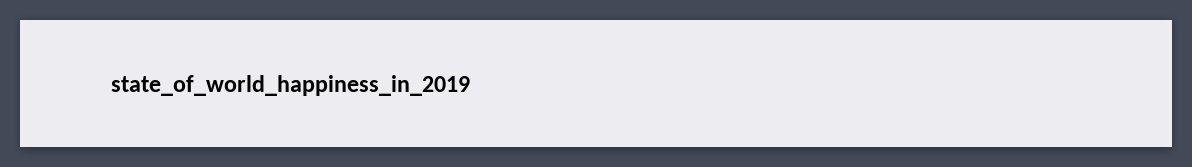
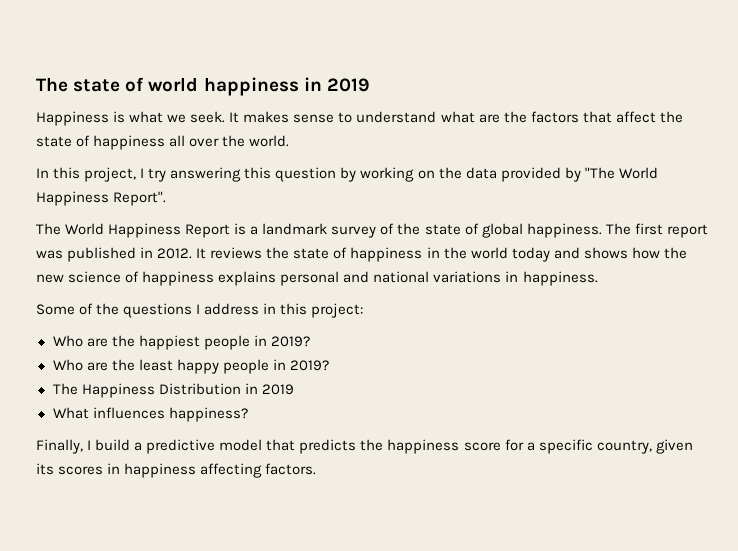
[111,75,470,96] state_of_world_happiness_in_2019 -> [36,77,370,96] [36,111,683,126] [36,135,290,150] [36,167,658,182] [36,191,167,206] [36,223,708,238] [36,247,687,262] [36,271,598,286] [36,303,364,318] [52,335,310,350] [52,359,329,374] [52,383,294,398] [52,407,248,422] [36,439,693,454] [36,463,317,478] The state of world happiness in 2019 // Happiness is what we seek. It makes sense to understand what are the factors that affect the state of happiness all over the world. // In this project, I try answering this question by working on the data provided by "The World Happiness Report". // The World Happiness Report is a landmark survey of the state of global happiness. The first report was published in 2012. It reviews the state of happiness in the world today and shows how the new science of happiness explains personal and national variations in happiness. // Some of the questions I address in this project: // Who are the happiest people in 2019? // Who are the least happy people in 2019? // The Happiness Distribution in 2019 // What influences happiness? // Finally, I build a predictive model that predicts the happiness score for a specific country, given its scores in happiness affecting factors.

